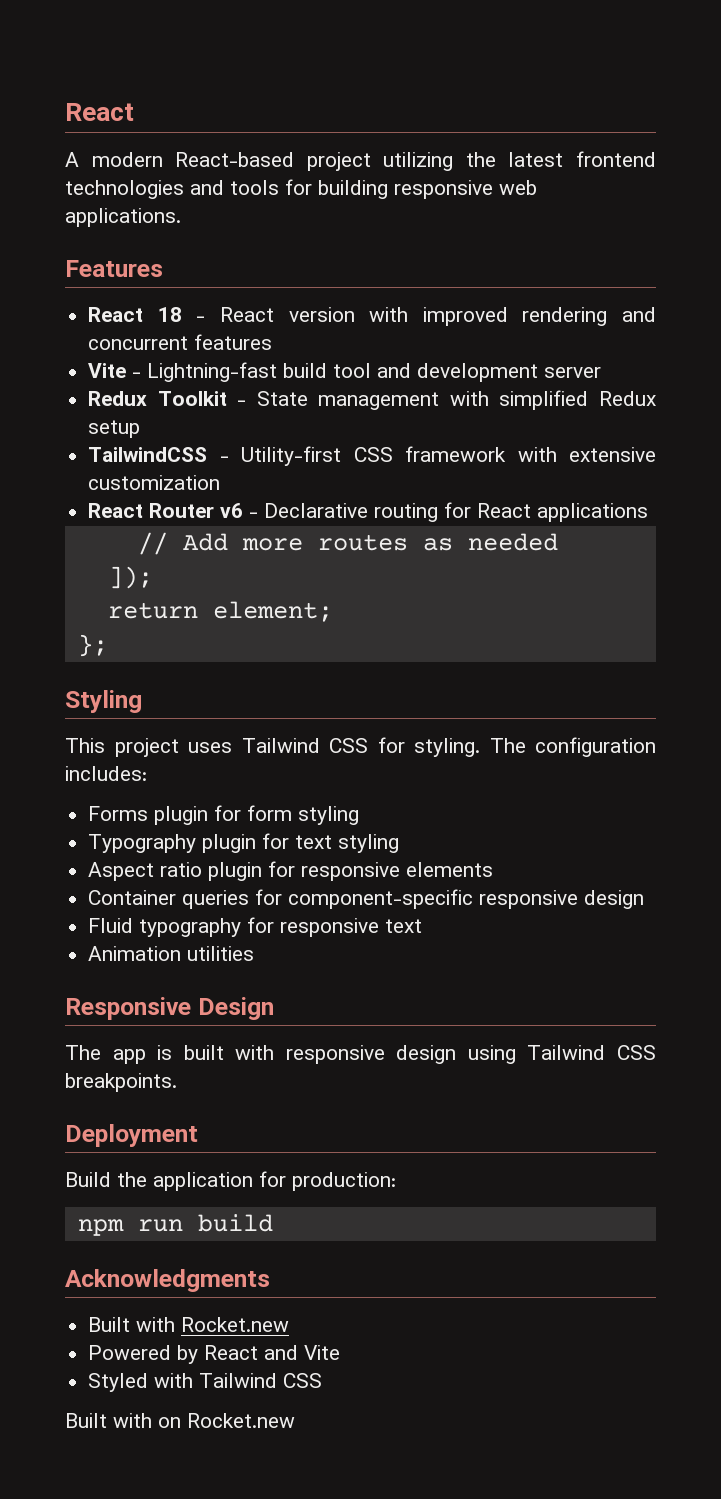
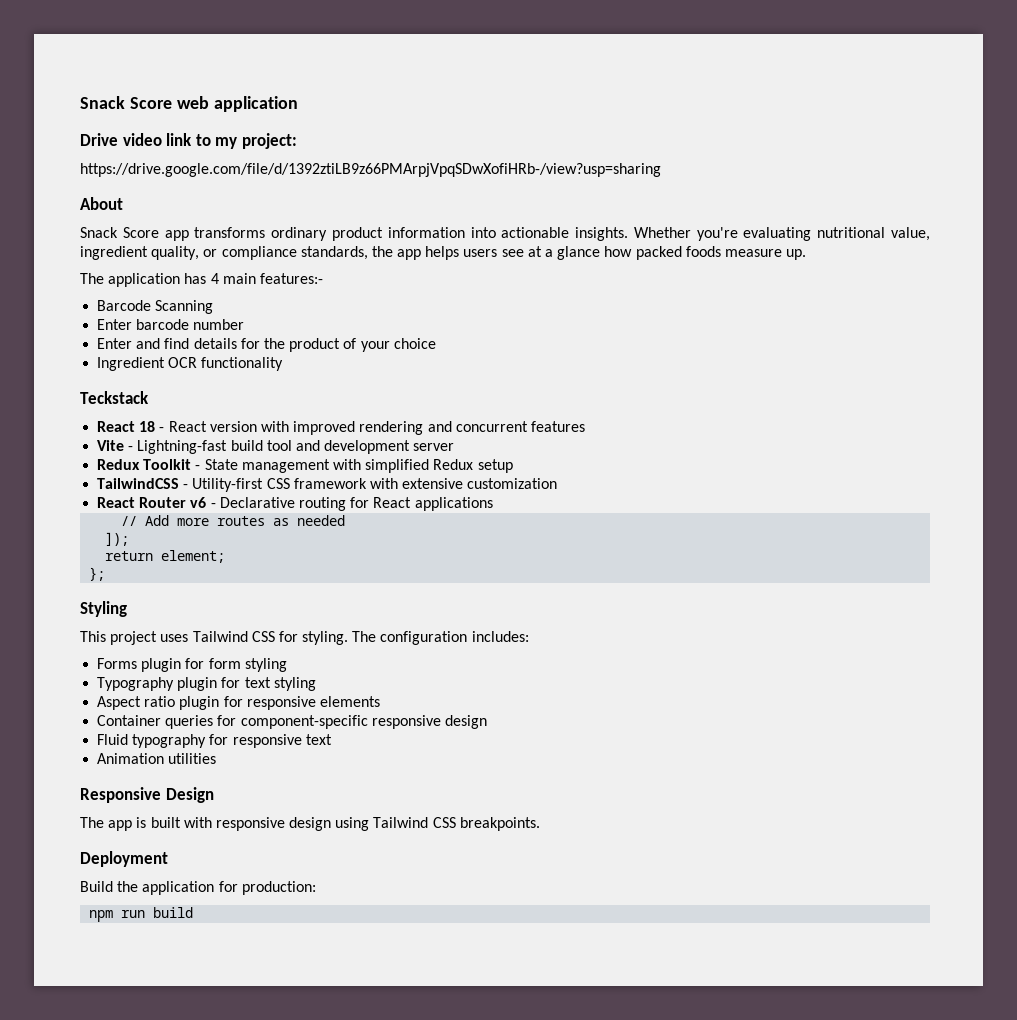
[65,103,134,121] [65,151,656,171] [65,179,537,199] [65,208,181,227] [65,260,163,277] React // A modern React-based project utilizing the latest frontend technologies and tools for building responsive web applications. // Features -> [80,96,298,112] [80,133,297,149] [80,163,661,177] [80,197,123,210] [80,227,931,241] [80,246,807,260] [80,273,323,287] [97,300,214,314] [97,319,245,330] [97,338,436,352] [97,357,284,371] [80,391,149,404] Snack Score web application // Drive video link to my project: // https://drive.google.com/file/d/1392ztiLB9z66PMArpjVpqSDwXofiHRb-/view?usp=sharing // About // Snack Score app transforms ordinary product information into actionable insights. Whether you're evaluating nutritional value, ingredient quality, or compliance standards, the app helps users see at a glance how packed foods measure up. // The application has 4 main features:- // Barcode Scanning // Enter barcode number // Enter and find details for the product of your choice // Ingredient OCR functionality // Teckstack
[65,1269,270,1292] [88,1317,290,1332] [88,1345,341,1364] [88,1373,323,1392] [65,1413,295,1428] // Acknowledgments // Built with Rocket.new // Powered by React and Vite // Styled with Tailwind CSS // Built with on Rocket.new -> (194, 912) none

